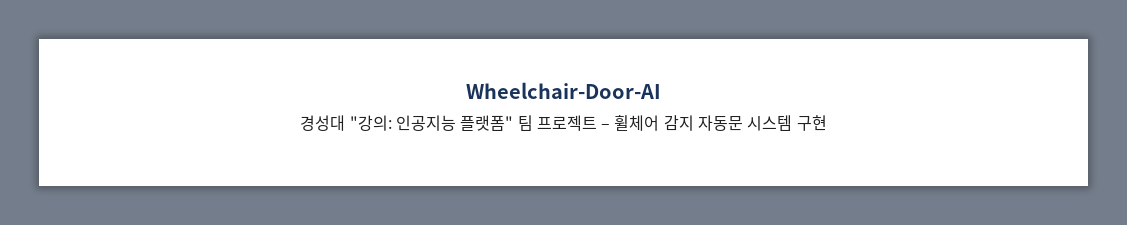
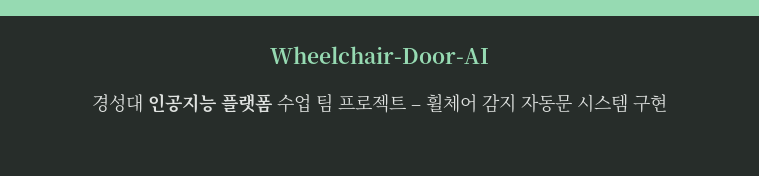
[349,115,514,131] "강의: 인공지능 플랫폼" -> [148,93,311,113] 인공지능 플랫폼 수업

